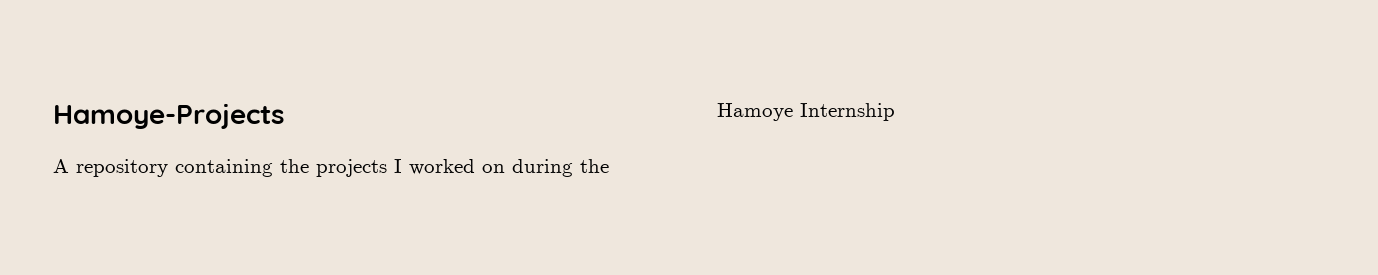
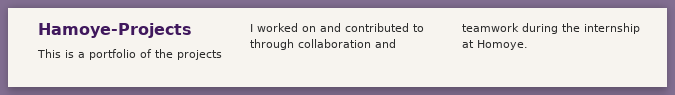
[53,159,273,177] A repository containing -> [37,49,152,60] This is a portfolio of
[512,159,609,177] [717,103,895,121] during the Hamoye Internship -> [320,23,424,32] [250,39,396,50] [462,23,640,34] [462,40,528,50] and contributed to through collaboration and teamwork during the internship at Homoye.

